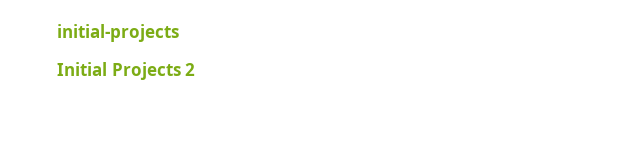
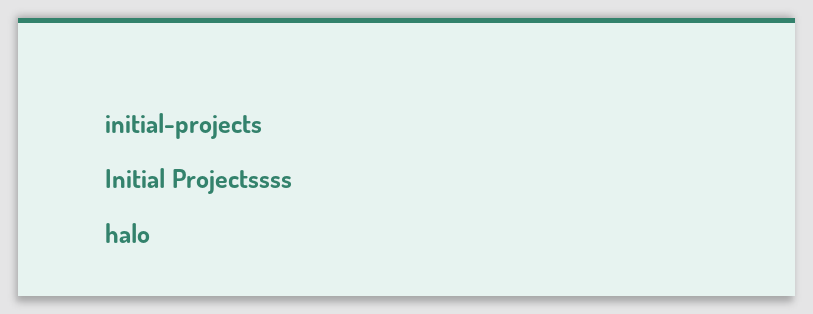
[111,62,196,80] Projects 2 -> [172,169,293,194] [105,223,150,243] Projectssss // halo

